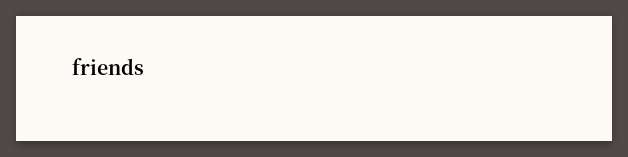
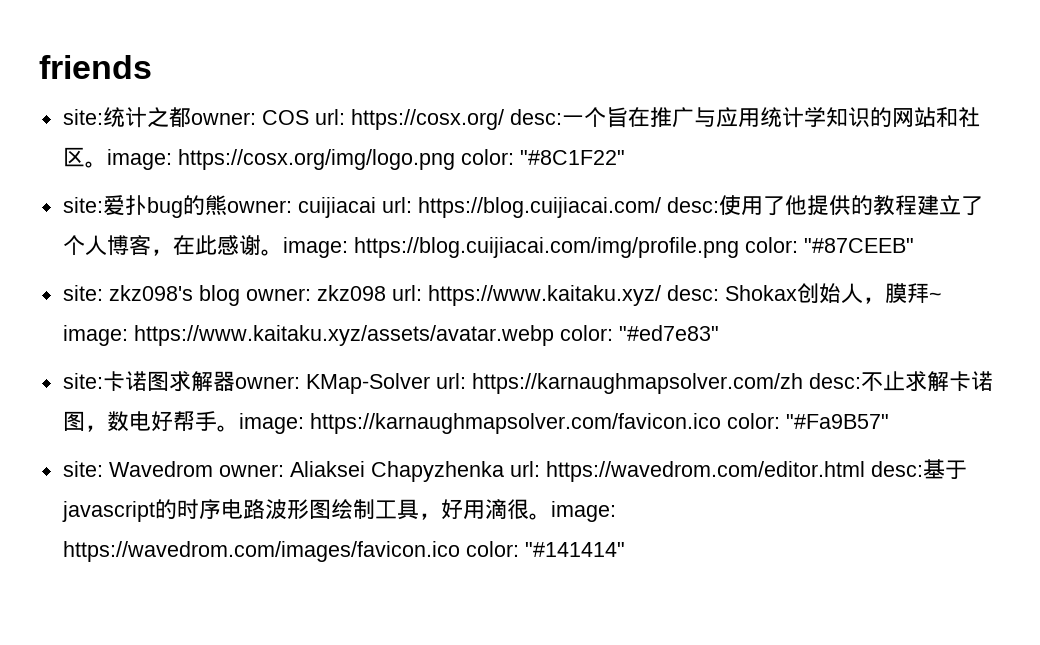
(144, 66) none -> [62,107,980,130] [62,147,625,170] [62,194,983,218] [62,235,914,258] [62,283,942,306] [62,325,719,346] [62,371,993,394] [62,411,889,434] [62,459,967,482] [61,499,616,522] [62,541,625,562] // site:统计之都owner: COS url: https://cosx.org/ desc:一个旨在推广与应用统计学知识的网站和社区。image: https://cosx.org/img/logo.png color: "#8C1F22" // site:爱扑bug的熊owner: cuijiacai url: https://blog.cuijiacai.com/ desc:使用了他提供的教程建立了个人博客，在此感谢。image: https://blog.cuijiacai.com/img/profile.png color: "#87CEEB" // site: zkz098's blog owner: zkz098 url: https://www.kaitaku.xyz/ desc: Shokax创始人，膜拜~ image: https://www.kaitaku.xyz/assets/avatar.webp color: "#ed7e83" // site:卡诺图求解器owner: KMap-Solver url: https://karnaughmapsolver.com/zh desc:不止求解卡诺图，数电好帮手。image: https://karnaughmapsolver.com/favicon.ico color: "#Fa9B57" // site: Wavedrom owner: Aliaksei Chapyzhenka url: https://wavedrom.com/editor.html desc:基于javascript的时序电路波形图绘制工具，好用滴很。image: https://wavedrom.com/images/favicon.ico color: "#141414"

